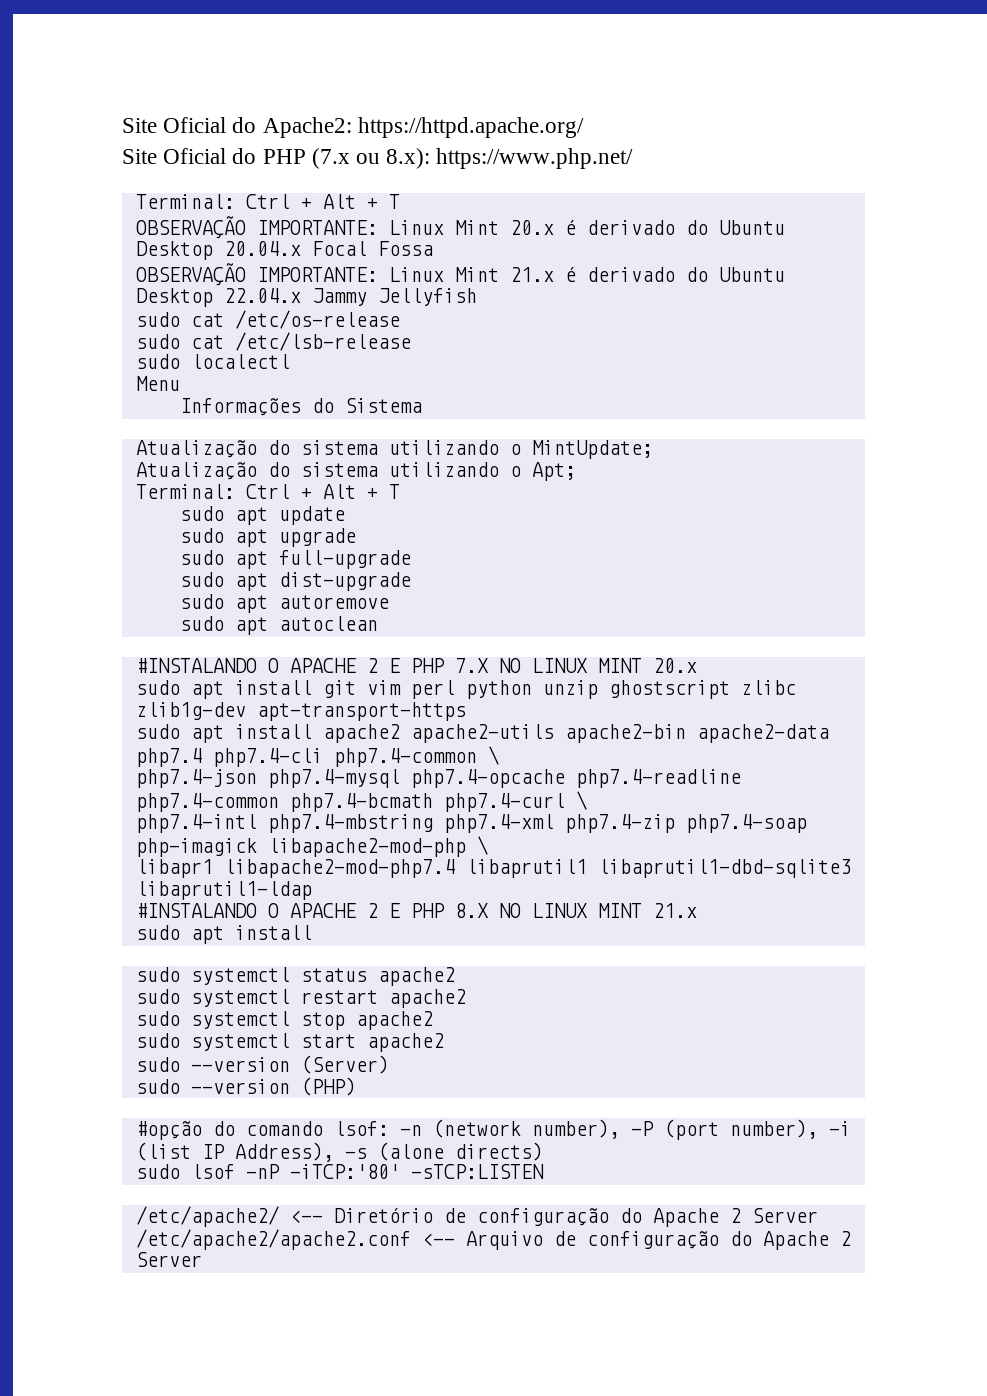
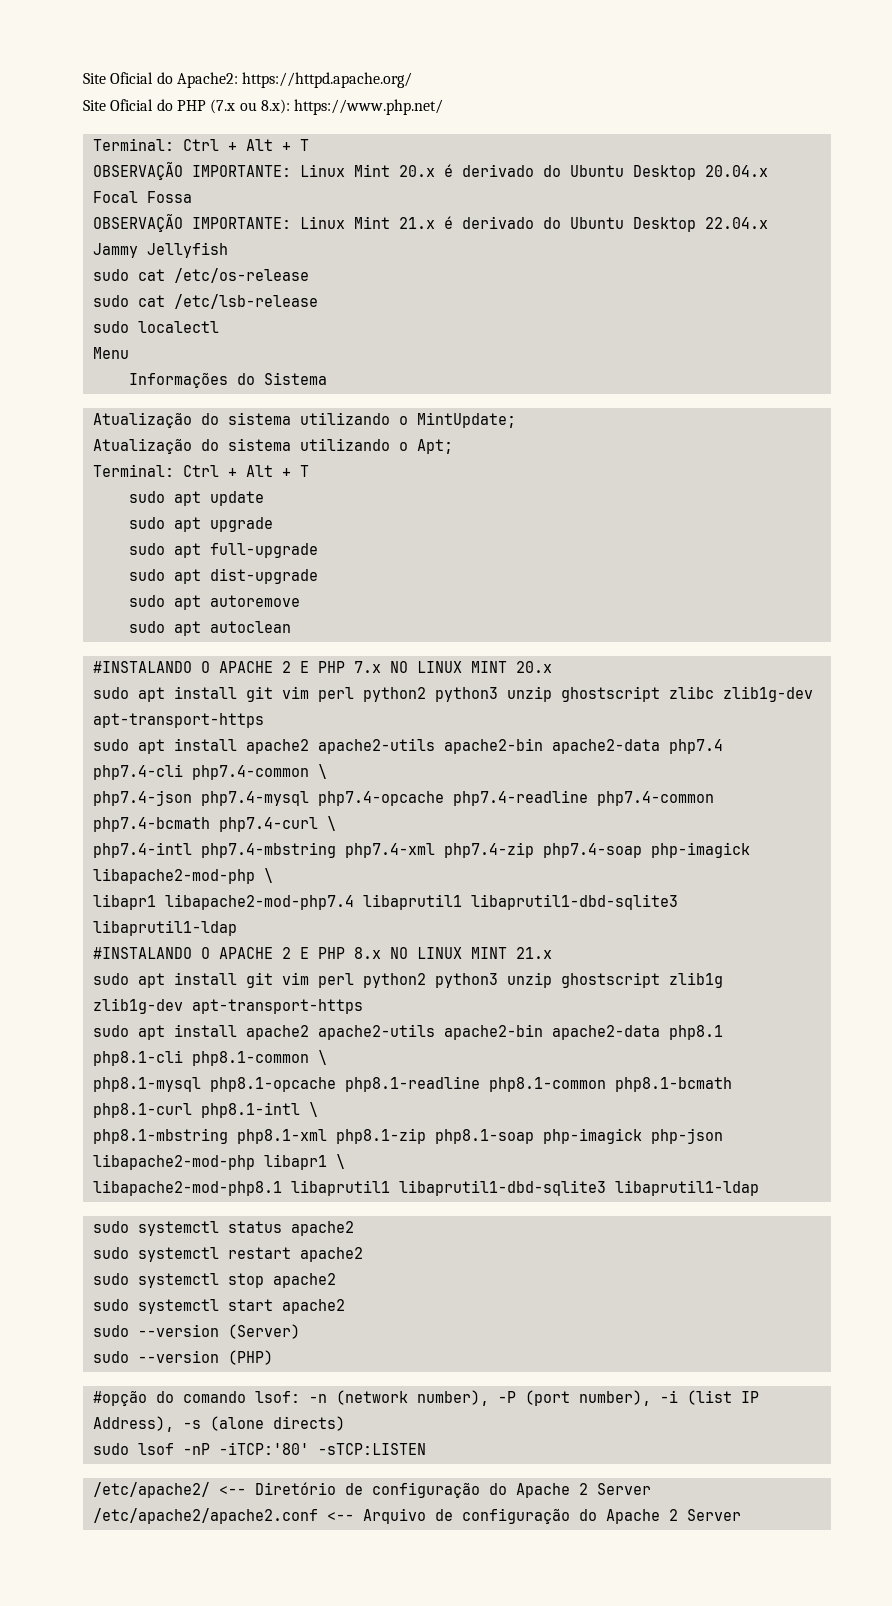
[454,658,489,673] 7.X -> [353,661,381,673] 7.x
[465,680,532,699] python -> [362,687,498,702] python2 python3
[454,903,489,918] 8.X -> [353,947,381,959] 8.x
(312, 932) none -> [245,972,723,988] [92,998,363,1014] [92,1024,723,1040] [92,1050,327,1066] [92,1076,732,1092] [92,1102,318,1118] [92,1128,723,1144] [92,1154,345,1170] [92,1180,759,1196] git vim perl python2 python3 unzip ghostscript zlib1g zlib1g-dev apt-transport-https // sudo apt install apache2 apache2-utils apache2-bin apache2-data php8.1 php8.1-cli php8.1-common \ // php8.1-mysql php8.1-opcache php8.1-readline php8.1-common php8.1-bcmath php8.1-curl php8.1-intl \ // php8.1-mbstring php8.1-xml php8.1-zip php8.1-soap php-imagick php-json libapache2-mod-php libapr1 \ // libapache2-mod-php8.1 libaprutil1 libaprutil1-dbd-sqlite3 libaprutil1-ldap

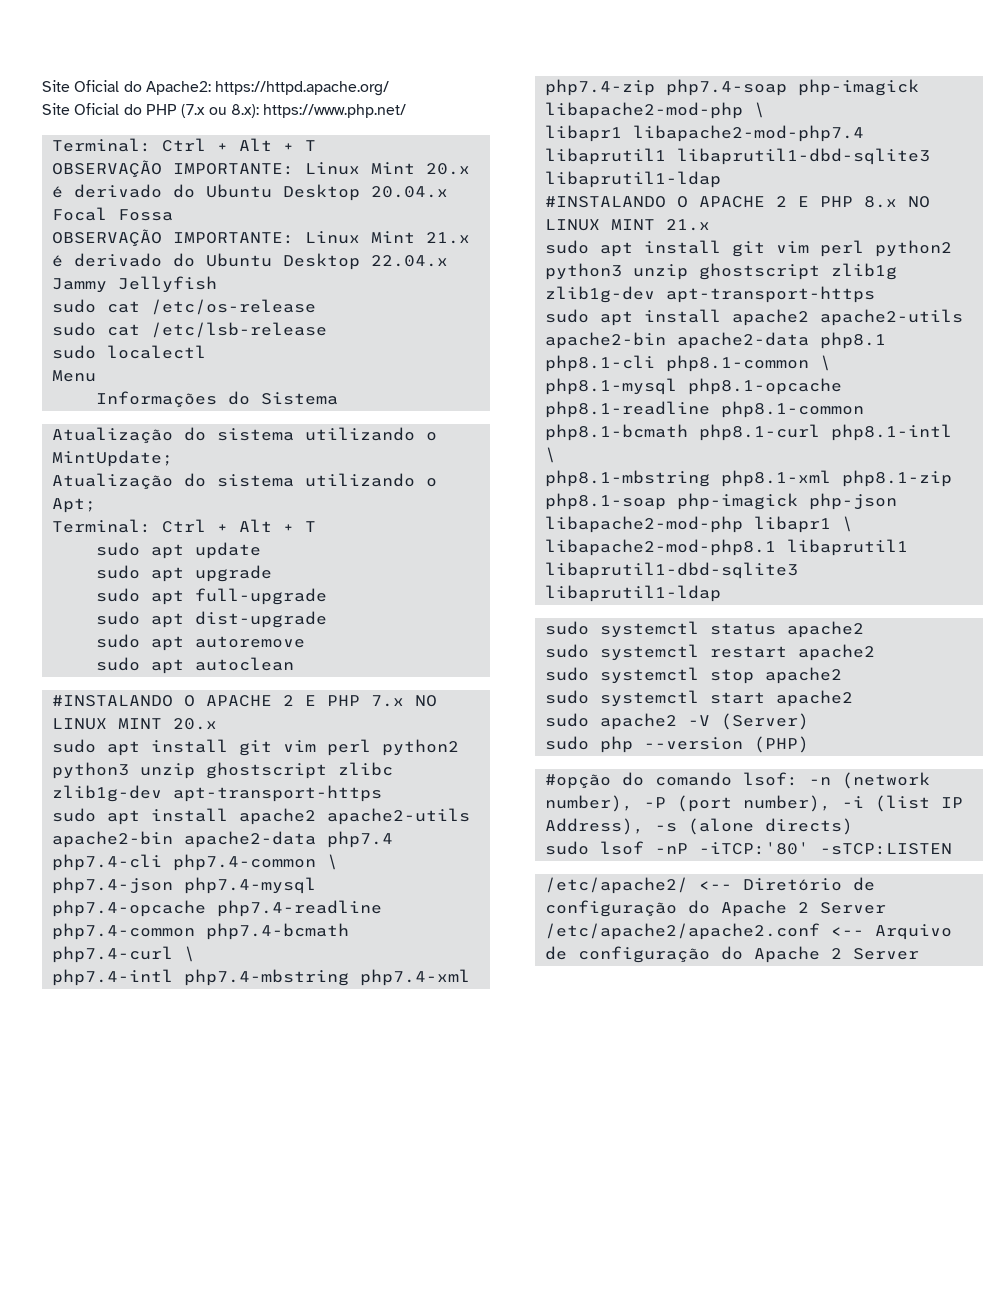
[137,1324,219,1337] --version -> [599,713,710,730] apache2 -V
(129, 1357) none -> [599,736,633,753] php

